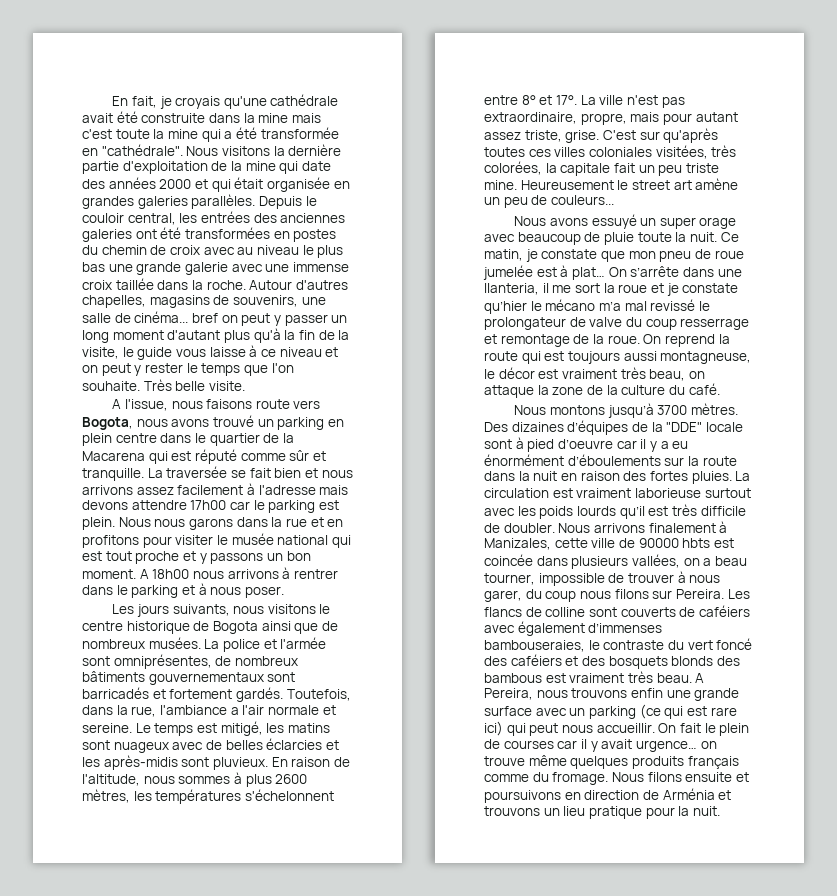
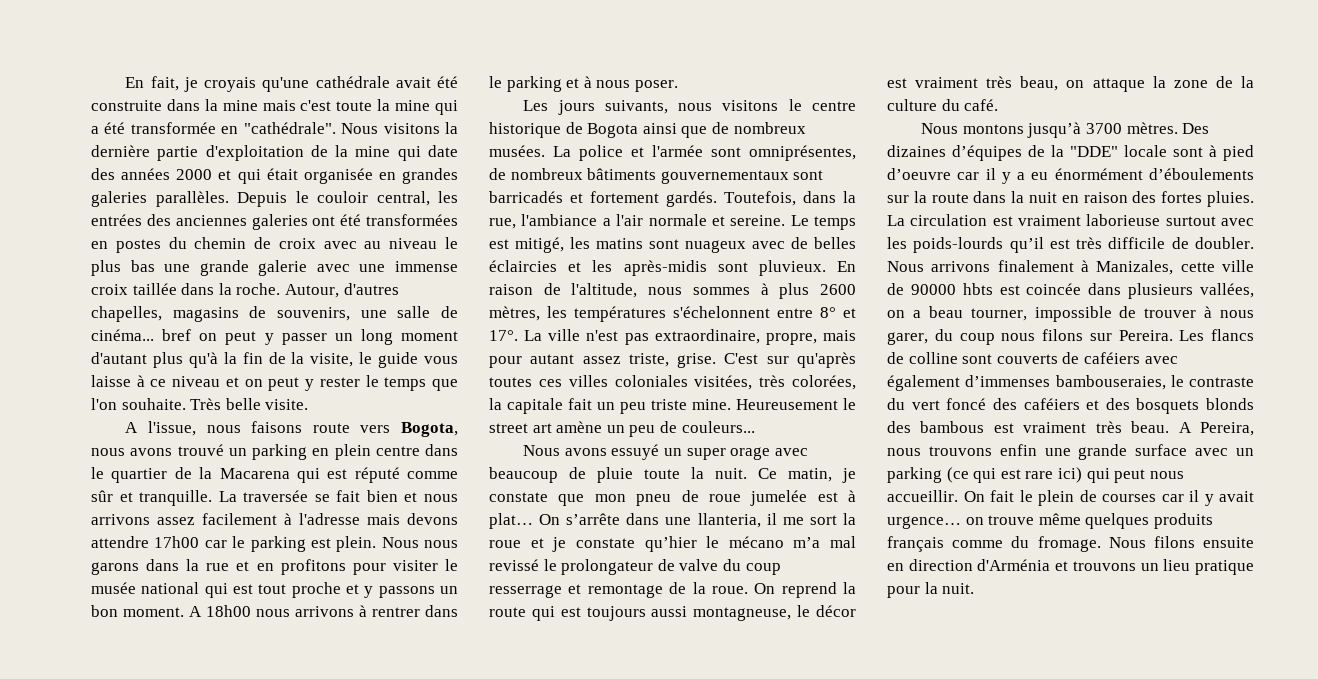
[249,280,293,290] Autour -> [284,284,339,298] Autour,
[266,738,323,750] éclarcies -> [489,260,557,272] éclaircies
[539,506,616,519] poids lourds -> [913,237,1004,253] poids-lourds
[735,772,749,782] [484,788,715,803] et poursuivons en direction de Arménia -> [887,559,1051,571] en direction d'Arménia

